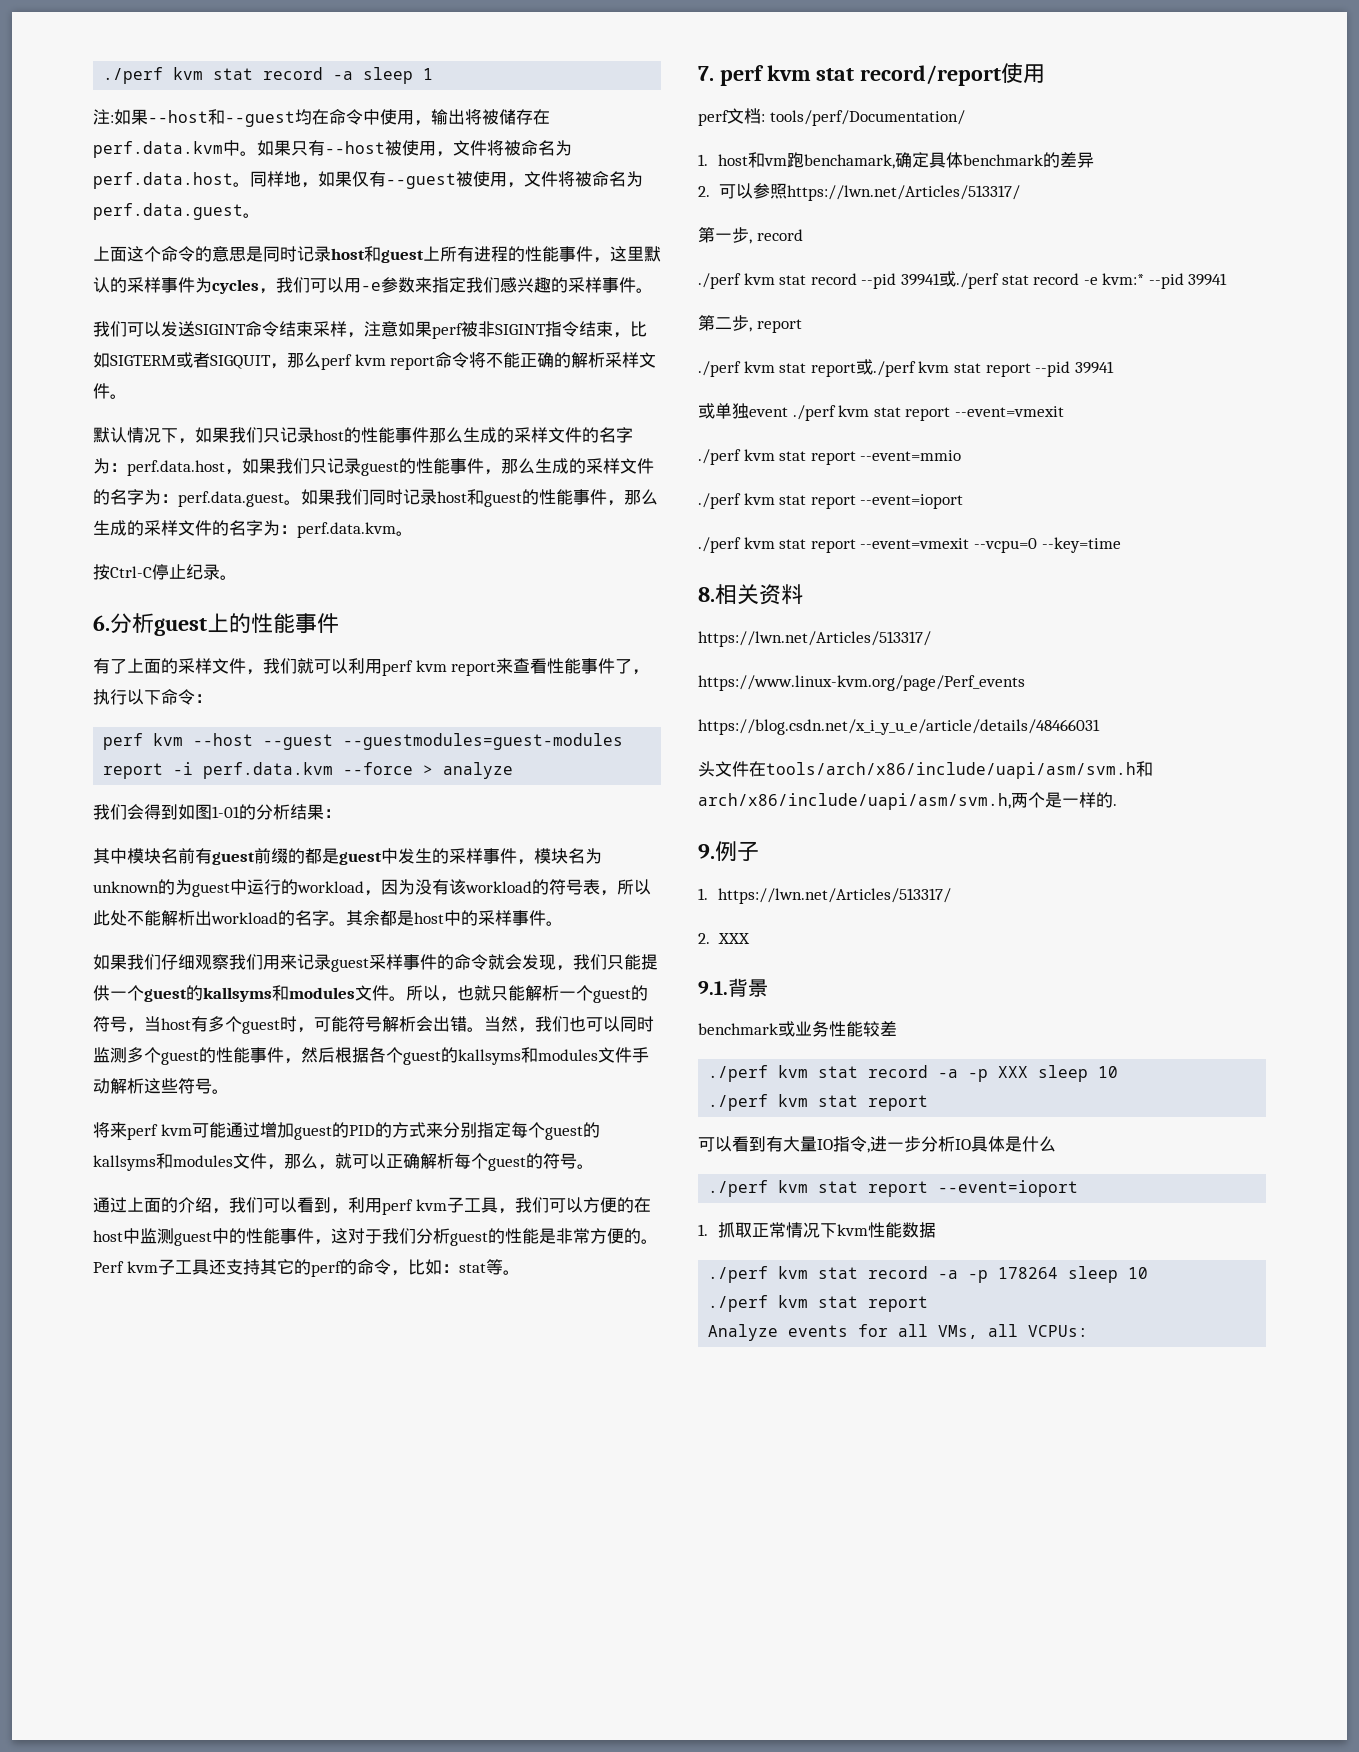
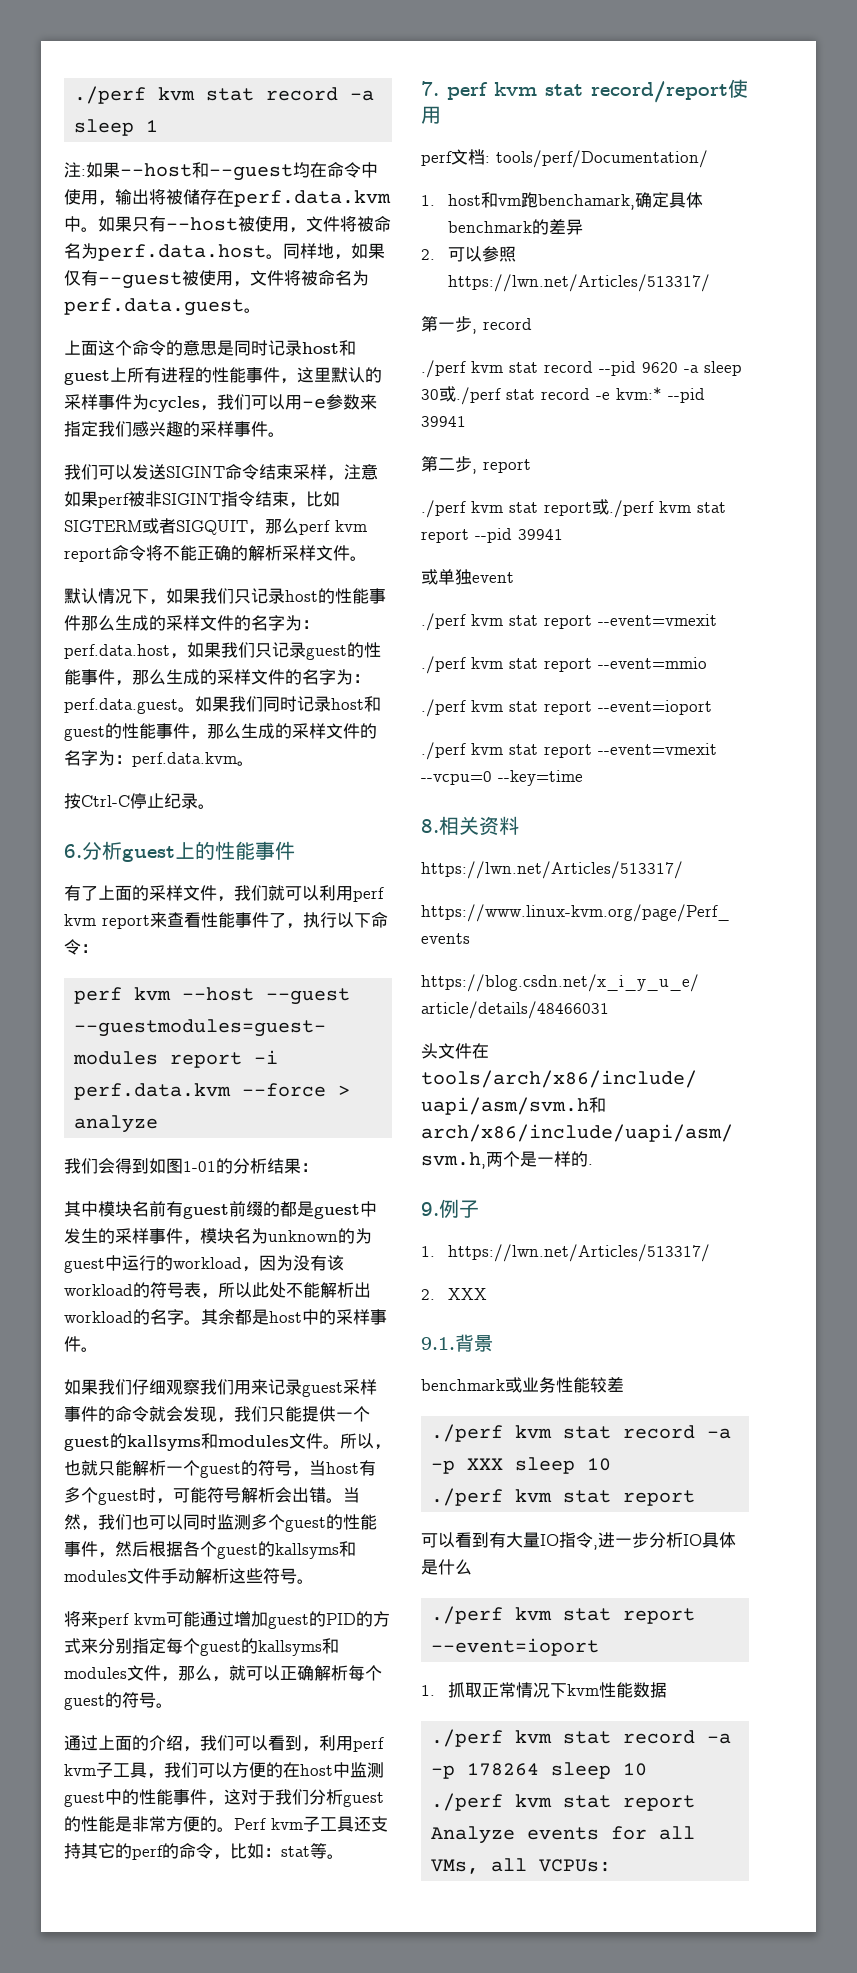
[900,273,940,286] 39941 -> [642,361,742,376] [421,389,439,400] 9620 -a sleep 30
(788, 412) none -> (514, 577) //

